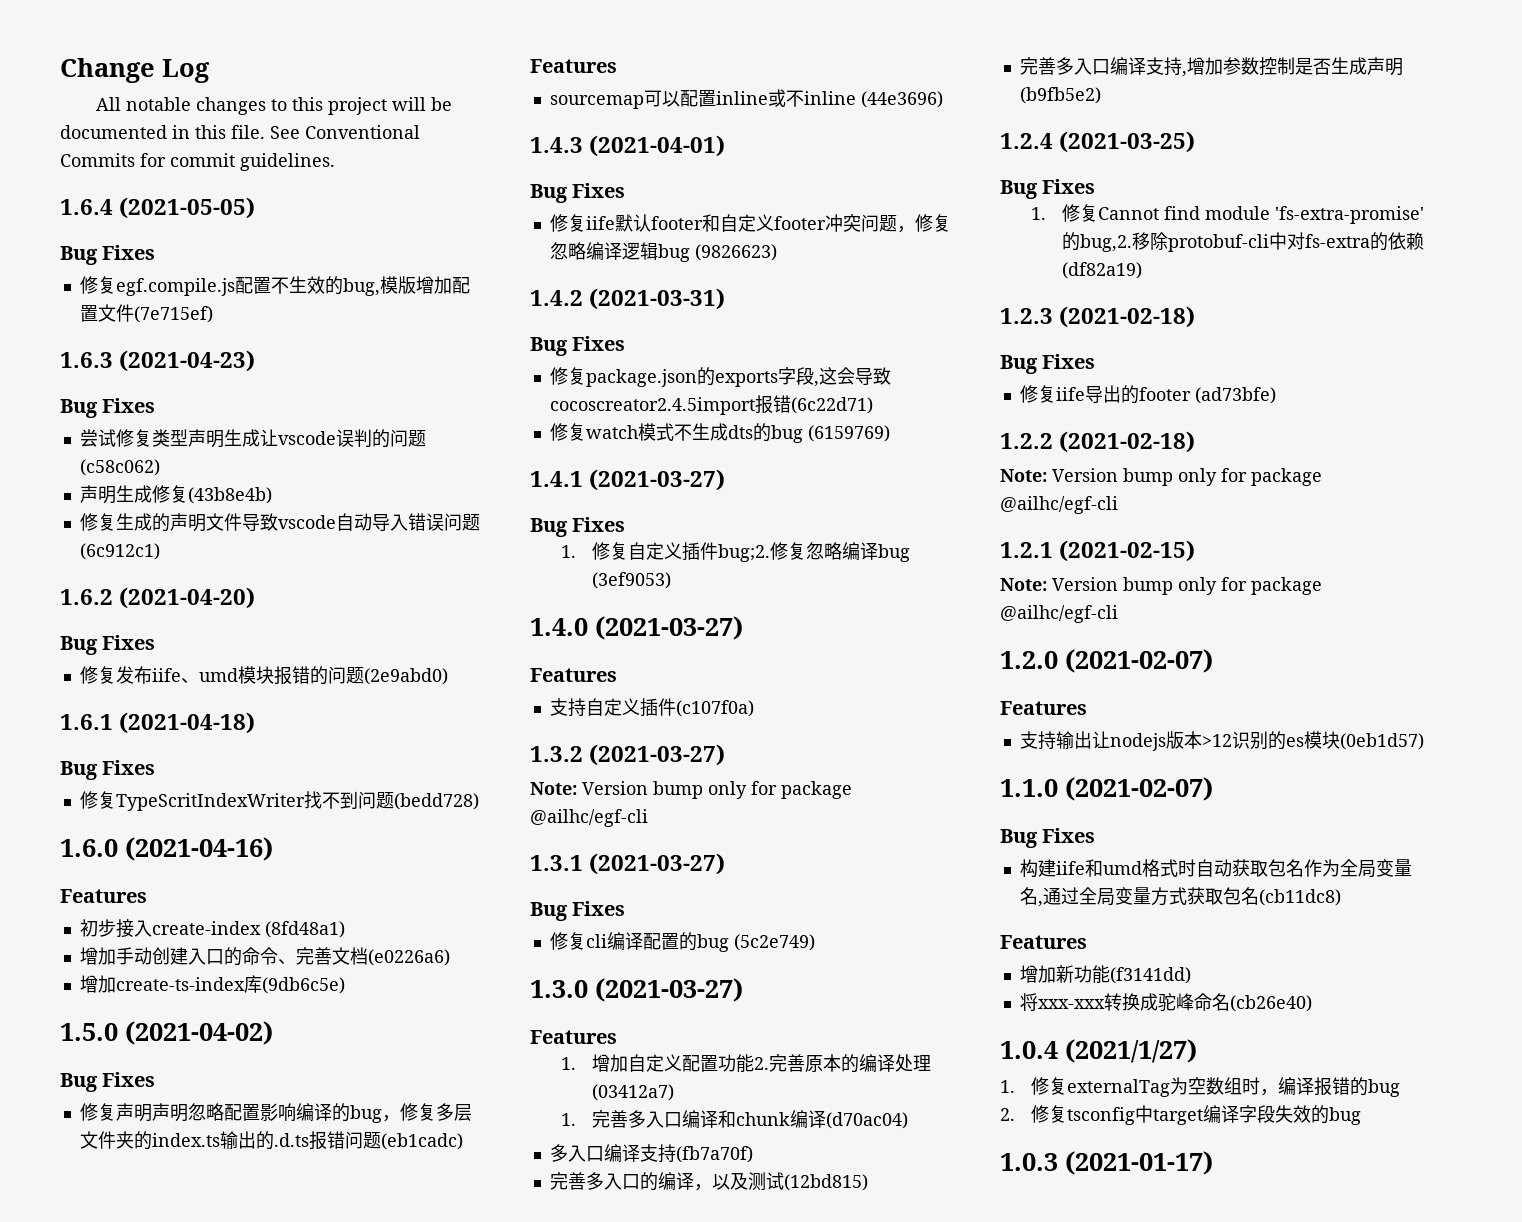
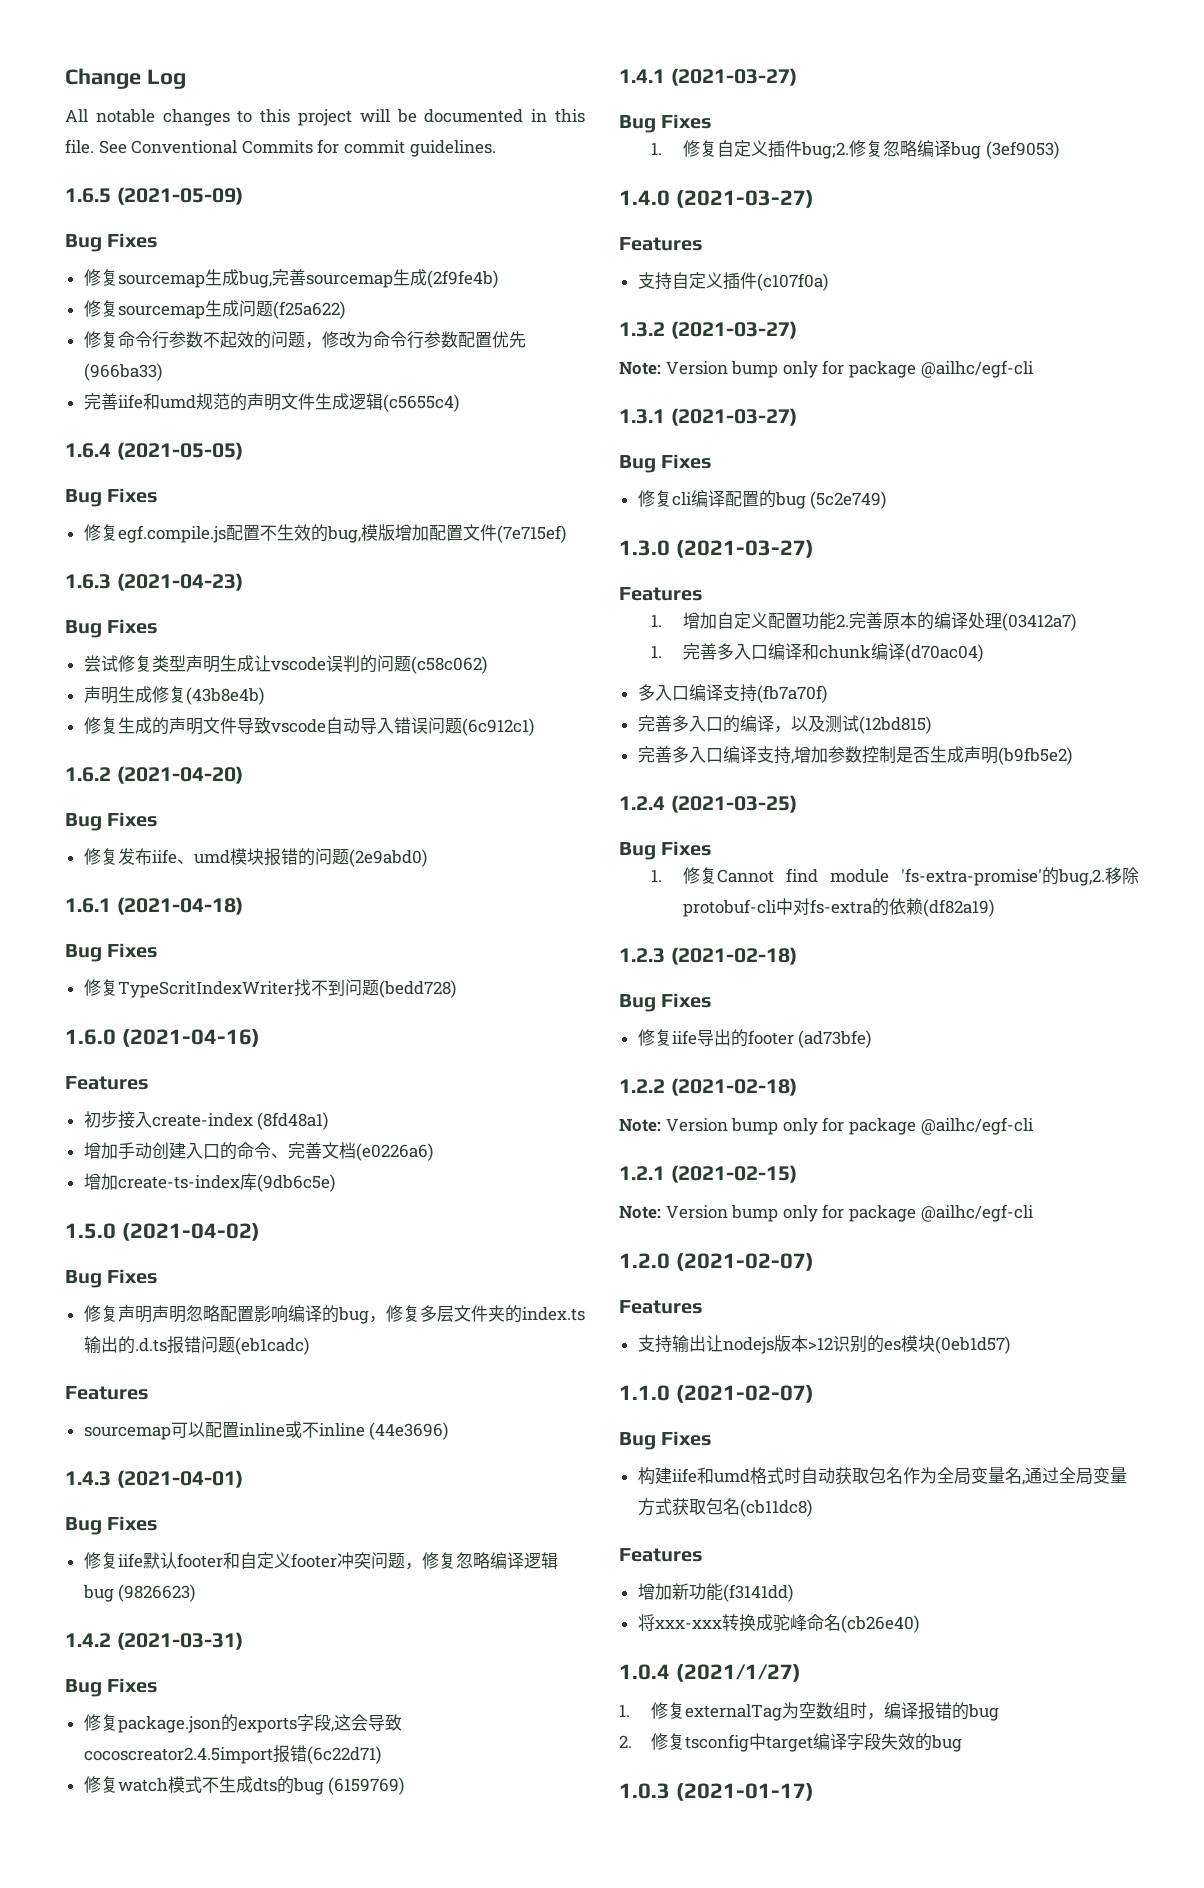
(335, 162) none -> [65,187,243,205] [65,233,159,252] [83,269,498,288] [83,300,345,319] [83,331,526,349] [83,363,162,381] [83,393,459,412] // 1.6.5 (2021-05-09) // Bug Fixes // 修复sourcemap生成bug,完善sourcemap生成(2f9fe4b) // 修复sourcemap生成问题(f25a622) // 修复命令行参数不起效的问题，修改为命令行参数配置优先(966ba33) // 完善iife和umd规范的声明文件生成逻辑(c5655c4)

